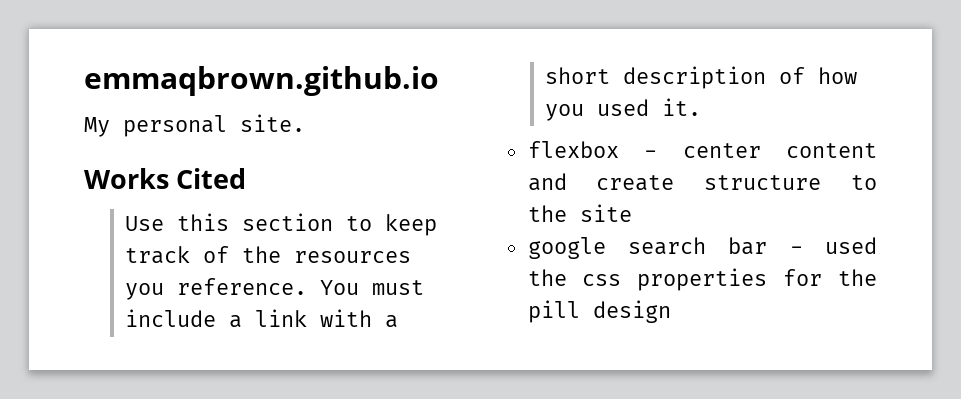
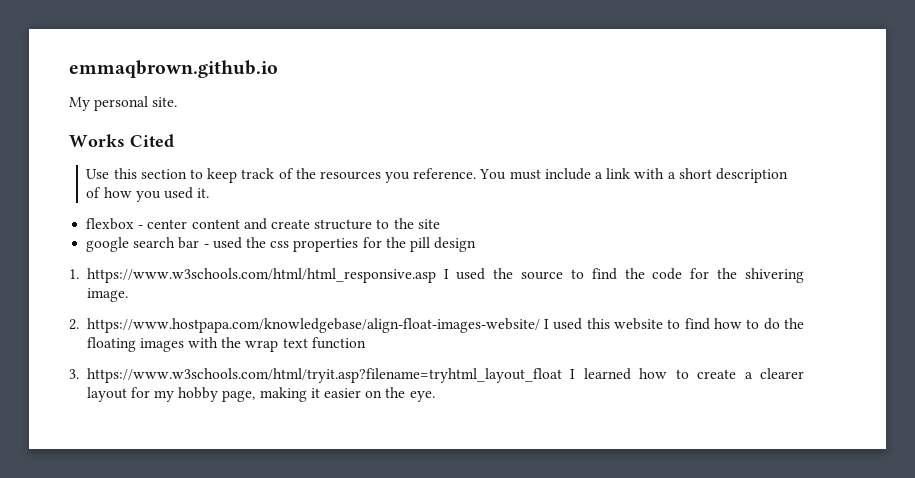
(671, 311) none -> [69,268,805,283] [86,288,128,302] [69,318,805,333] [86,337,366,352] [69,368,804,383] [86,387,435,402] // 1. https://www.w3schools.com/html/html_responsive.asp I used the source to find the code for the shivering image. // 2. https://www.hostpapa.com/knowledgebase/align-float-images-website/ I used this website to find how to do the floating images with the wrap text function // 3. https://www.w3schools.com/html/tryit.asp?filename=tryhtml_layout_float I learned how to create a clearer layout for my hobby page, making it easier on the eye.

